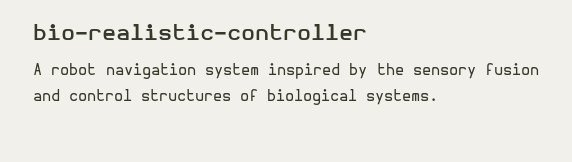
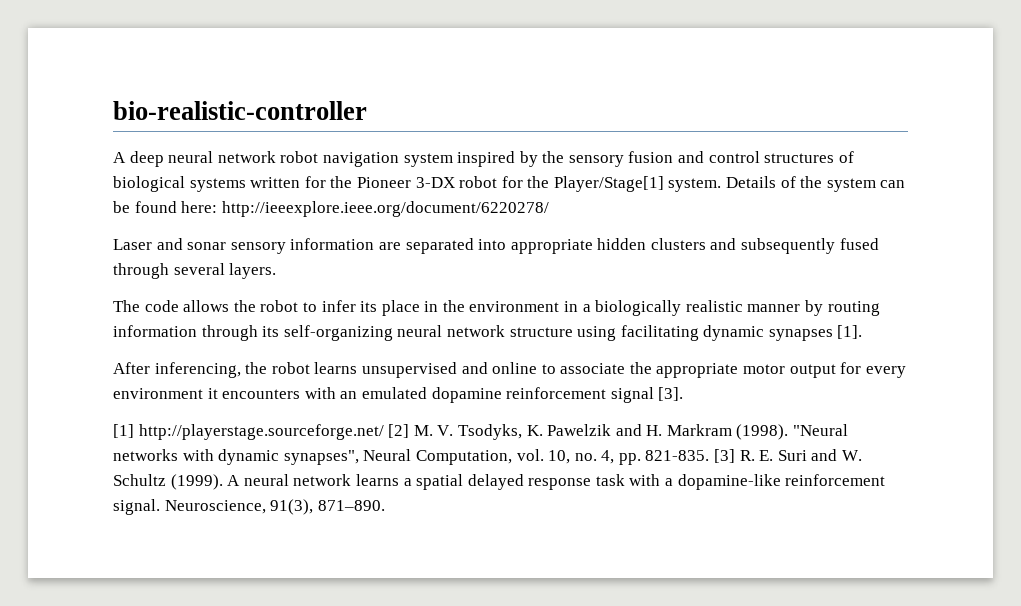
(42, 69) none -> [129,151,276,167] deep neural network
[366,89,438,105] systems. -> [189,176,906,192] [113,201,549,217] [113,238,879,254] [113,263,277,279] [113,300,880,316] [113,325,863,341] [113,362,906,378] [113,387,684,403] [113,424,849,440] [113,449,863,465] [113,474,886,490] [113,499,385,515] systems written for the Pioneer 3-DX robot for the Player/Stage[1] system. Details of the system can be found here: http://ieeexplore.ieee.org/document/6220278/ // Laser and sonar sensory information are separated into appropriate hidden clusters and subsequently fused through several layers. // The code allows the robot to infer its place in the environment in a biologically realistic manner by routing information through its self-organizing neural network structure using facilitating dynamic synapses [1]. // After inferencing, the robot learns unsupervised and online to associate the appropriate motor output for every environment it encounters with an emulated dopamine reinforcement signal [3]. // [1] http://playerstage.sourceforge.net/ [2] M. V. Tsodyks, K. Pawelzik and H. Markram (1998). "Neural networks with dynamic synapses", Neural Computation, vol. 10, no. 4, pp. 821-835. [3] R. E. Suri and W. Schultz (1999). A neural network learns a spatial delayed response task with a dopamine-like reinforcement signal. Neuroscience, 91(3), 871–890.

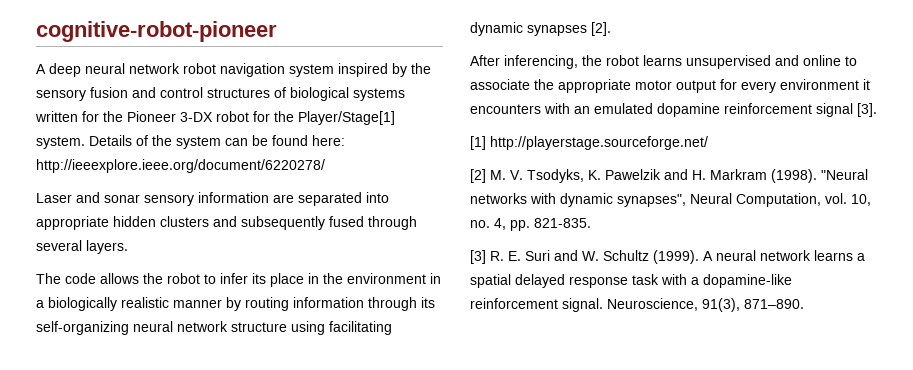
[113,101,367,120] bio-realistic-controller -> [36,21,277,42] cognitive-robot-pioneer
[837,325,863,339] [1]. -> [591,22,611,36] [2].
(384, 432) none -> (708, 143) //
(710, 455) none -> (591, 223) //

